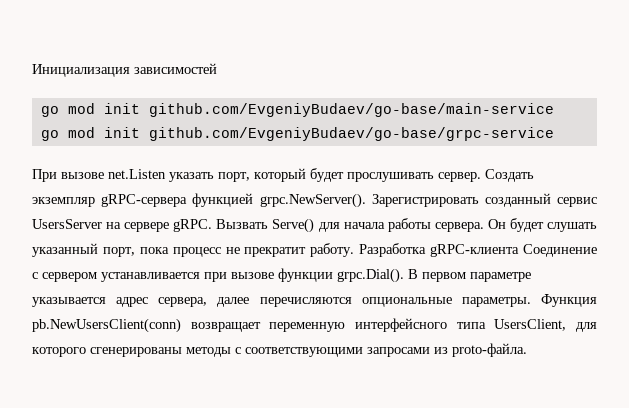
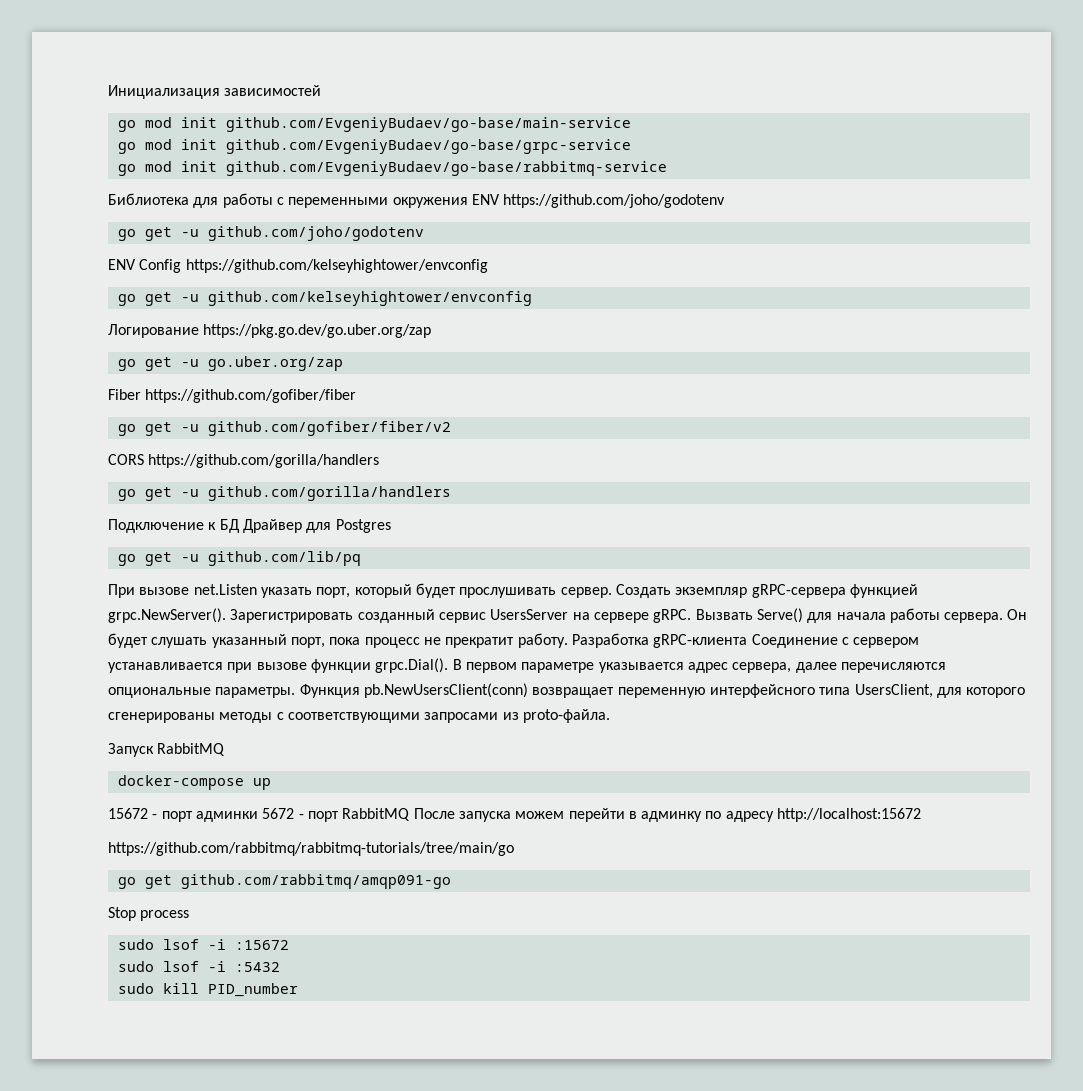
(554, 134) none -> [117,161,667,176] [108,193,726,208] [117,226,424,241] [108,259,488,273] [117,291,532,306] [108,324,432,338] [117,356,343,371] [108,389,357,403] [117,421,451,436] [108,454,380,468] [117,486,451,501] [108,519,391,533] [117,551,361,566] // go mod init github.com/EvgeniyBudaev/go-base/rabbitmq-service // Библиотека для работы с переменными окружения ENV https://github.com/joho/godotenv // go get -u github.com/joho/godotenv // ENV Config https://github.com/kelseyhightower/envconfig // go get -u github.com/kelseyhightower/envconfig // Логирование https://pkg.go.dev/go.uber.org/zap // go get -u go.uber.org/zap // Fiber https://github.com/gofiber/fiber // go get -u github.com/gofiber/fiber/v2 // CORS https://github.com/gorilla/handlers // go get -u github.com/gorilla/handlers // Подключение к БД Драйвер для Postgres // go get -u github.com/lib/pq
(527, 350) none -> [108,743,226,757] [117,775,271,790] [108,808,922,822] [108,842,514,856] [117,874,451,889] [108,907,190,921] [117,939,289,950] [117,961,280,972] [117,983,298,997] // Запуск RabbitMQ // docker-compose up // 15672 - порт админки 5672 - порт RabbitMQ После запуска можем перейти в админку по адресу http://localhost:15672 // https://github.com/rabbitmq/rabbitmq-tutorials/tree/main/go // go get github.com/rabbitmq/amqp091-go // Stop process // sudo lsof -i :15672 // sudo lsof -i :5432 // sudo kill PID_number

